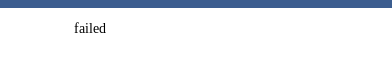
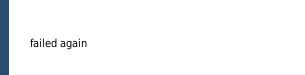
(106, 27) none -> [60,38,87,50] again

